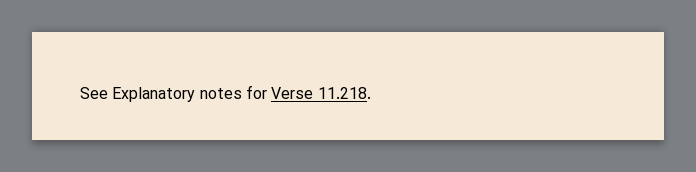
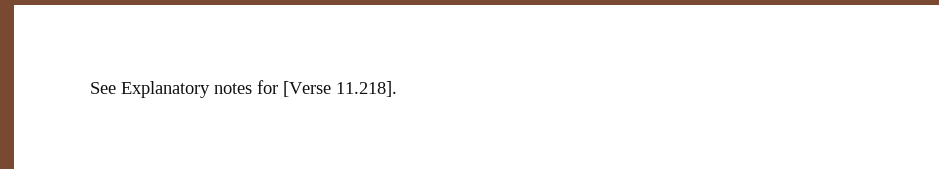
[271,87,371,99] Verse 11.218. -> [283,81,397,97] [Verse 11.218].

